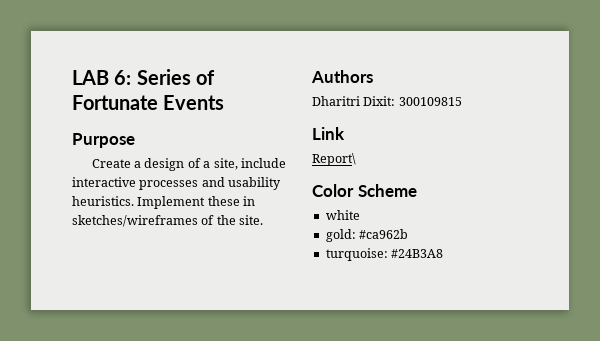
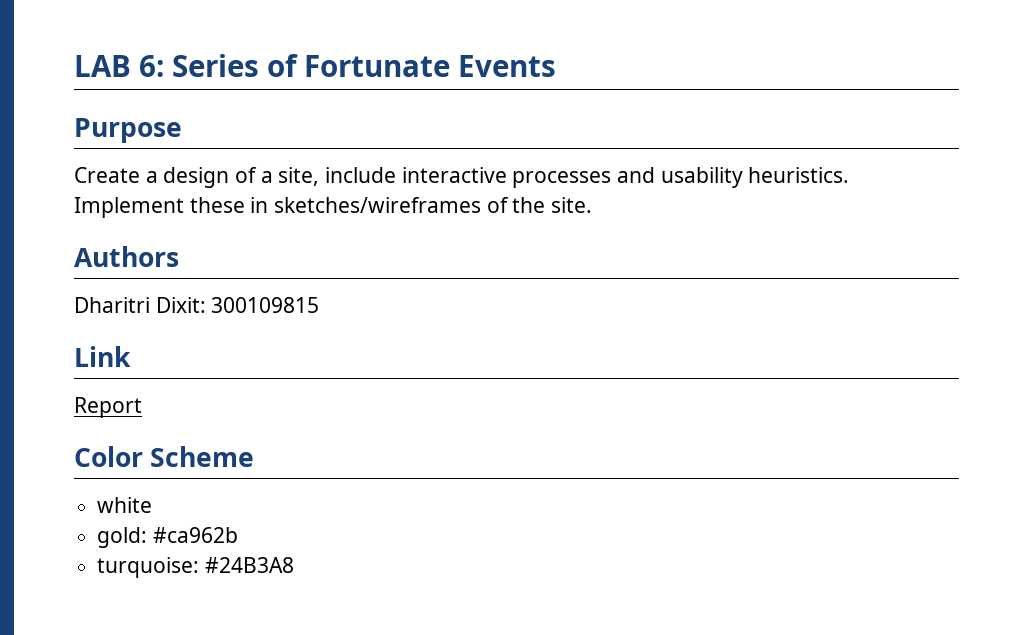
[312,153,356,166] Report\ -> [74,397,142,418] Report

